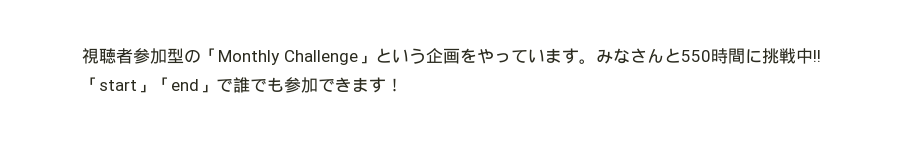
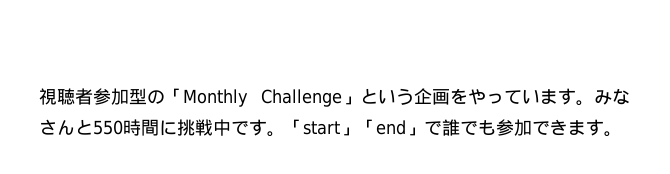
[812,50,821,62] !! -> [231,119,285,137] です。
[386,78,403,92] ！ -> [604,131,622,137] 。

